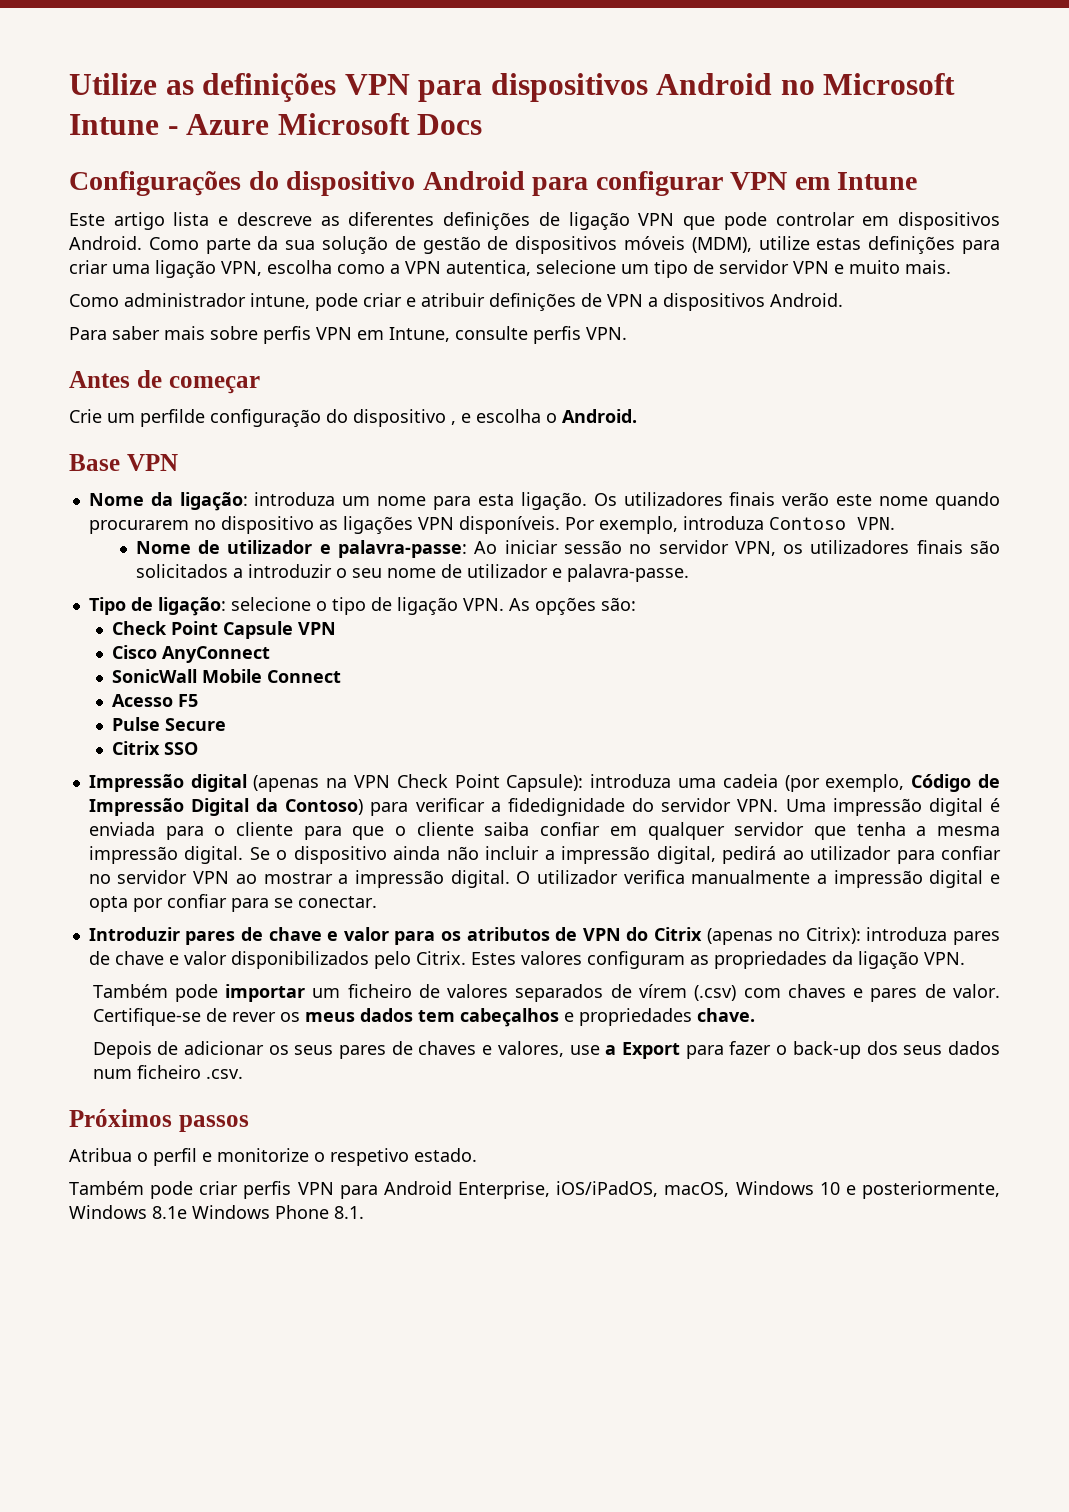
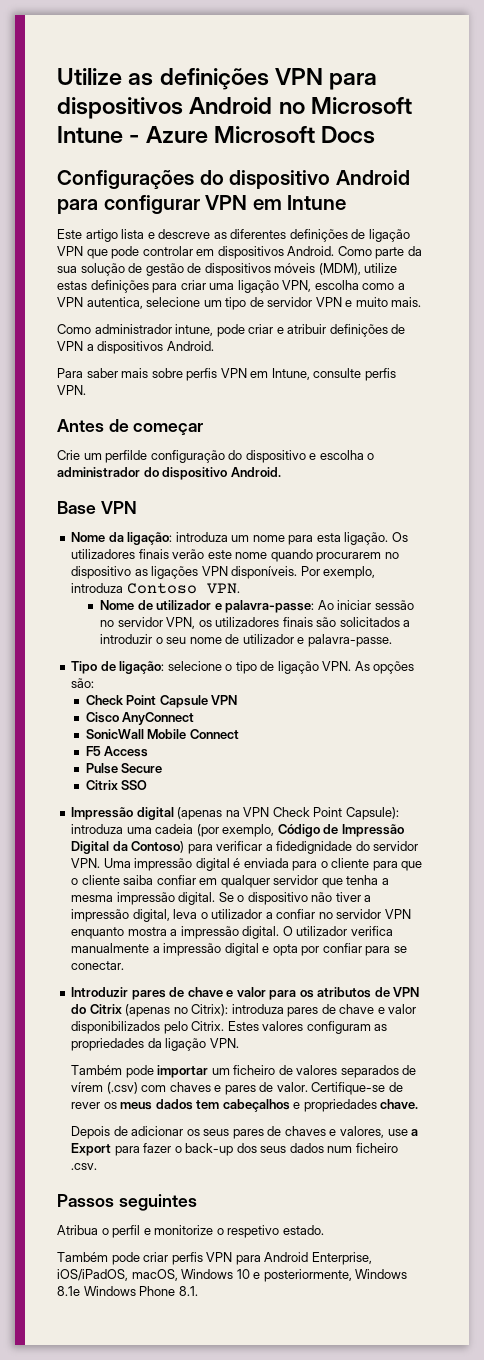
[451,421,456,425] , -> (306, 456) none
(557, 418) none -> [57,467,228,480] administrador do dispositivo
[112,694,174,707] Acesso -> (239, 734) none
(199, 700) none -> [104,746,149,757] Access
[393,846,935,864] ainda não incluir a impressão digital, pedirá ao utilizador para -> [311,892,372,902] [71,909,273,922] não tiver a impressão digital, leva o utilizador a
[235,872,333,884] ao mostrar -> [71,927,167,939] enquanto mostra
[69,1109,249,1132] Próximos passos -> [57,1194,197,1211] Passos seguintes

